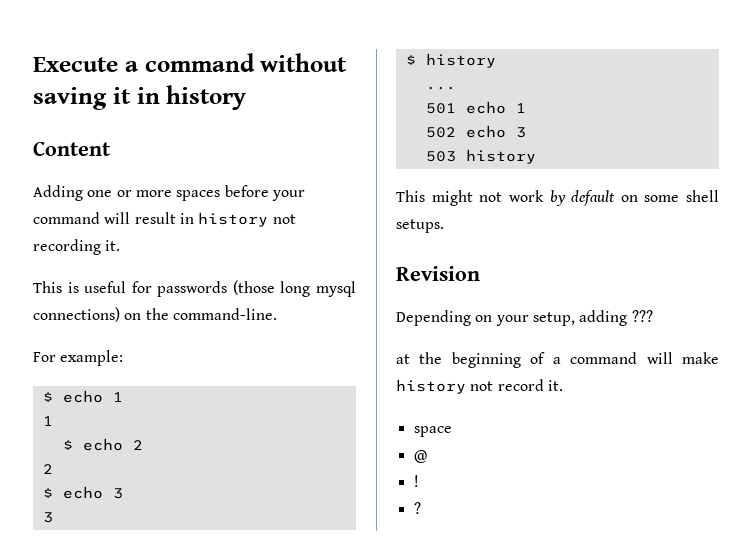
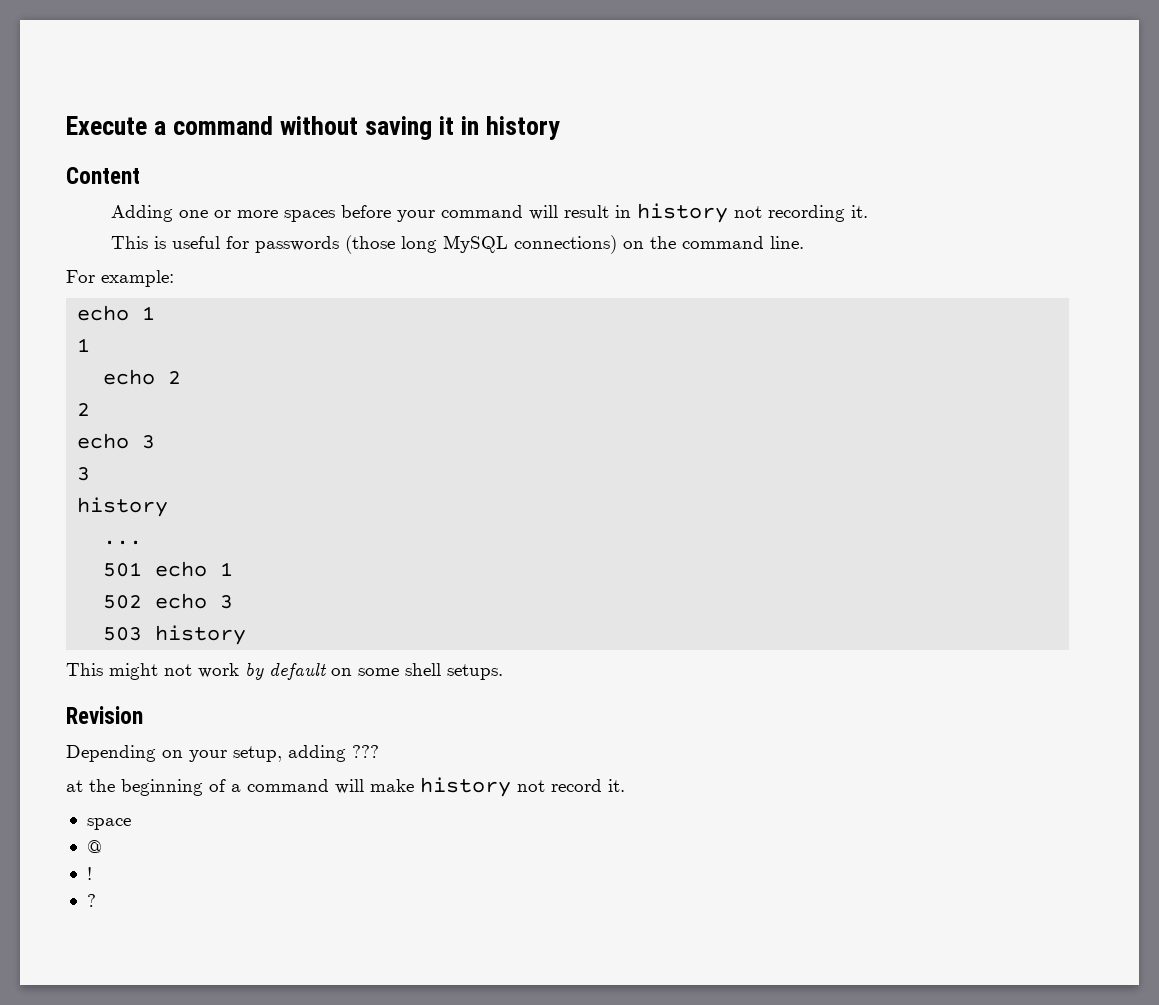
[316,281,356,297] mysql -> [443,235,509,253] MySQL
[172,308,277,320] command-line. -> [682,236,805,249] command line.
[42,392,53,402] $ -> (174, 278) none
[62,440,73,450] $ -> (91, 345) none
[42,488,53,498] $ -> (91, 409) none
[405,55,416,65] $ -> (91, 474) none

